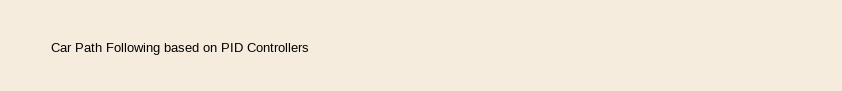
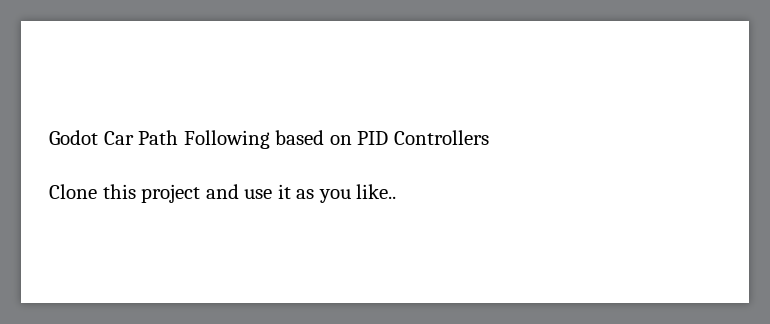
(51, 47) none -> [49,130,98,145] Godot
(309, 47) none -> [49,184,397,203] // Clone this project and use it as you like..

